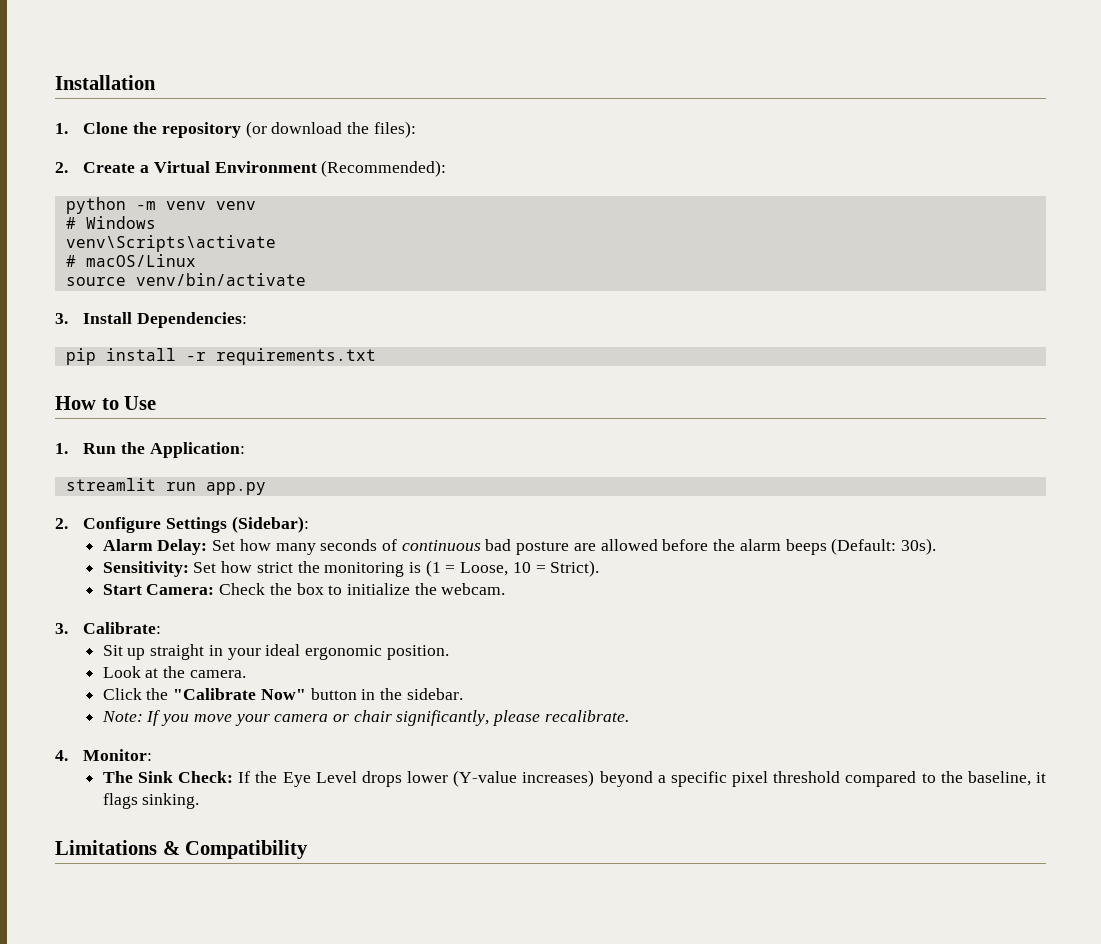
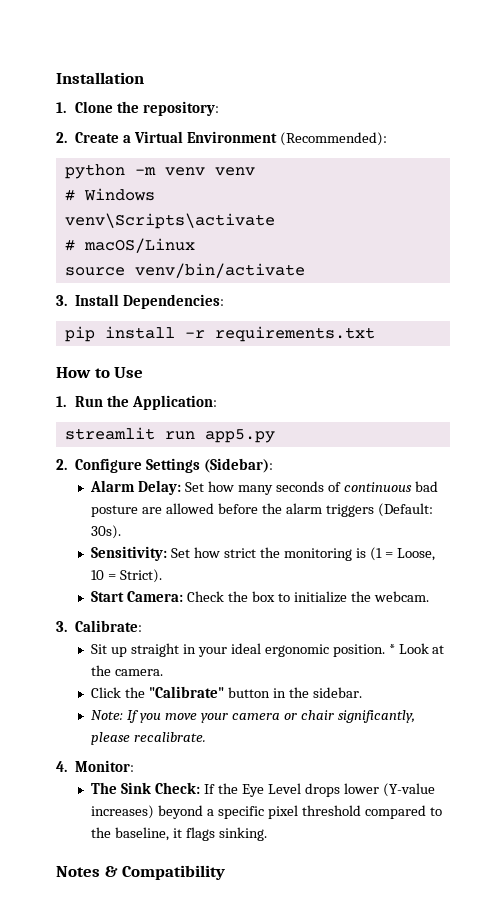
[161,121,416,138] repository (or download the files): -> [143,101,220,116] repository:
[205,482,266,495] app.py -> [204,429,275,443] app5.py
[785,539,827,555] beeps -> [325,504,374,517] triggers
(449, 652) // -> [388,644,395,654] *
[173,688,306,700] "Calibrate Now" -> [149,686,225,698] "Calibrate"
[55,840,157,855] Limitations -> [56,866,100,877] Notes

